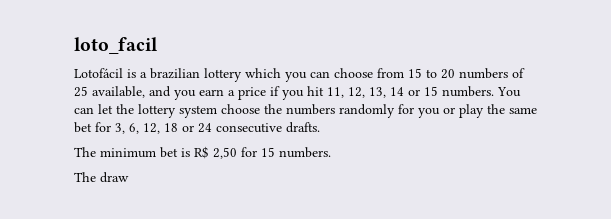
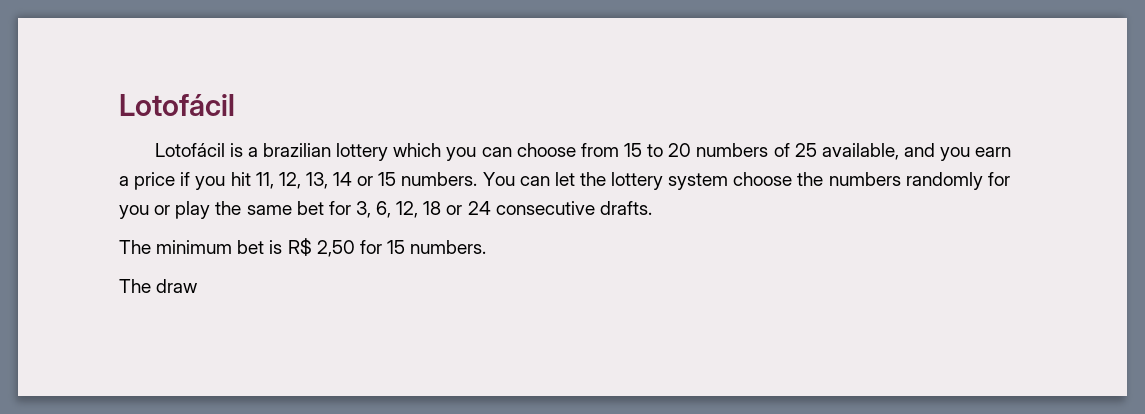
[74,37,158,54] loto_facil -> [119,94,235,116] Lotofácil

